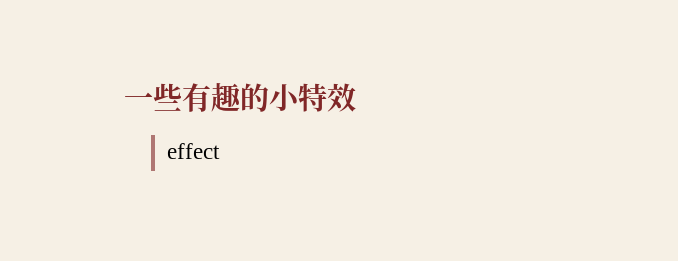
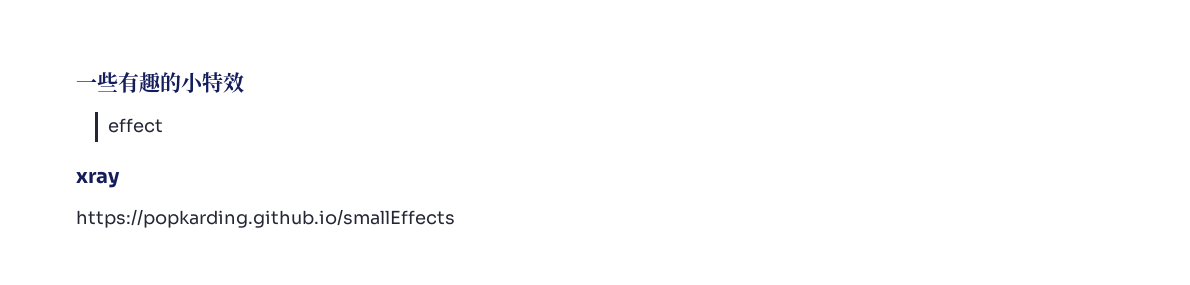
(221, 151) none -> [76,171,120,188] [76,209,455,228] // xray // https://popkarding.github.io/smallEffects

